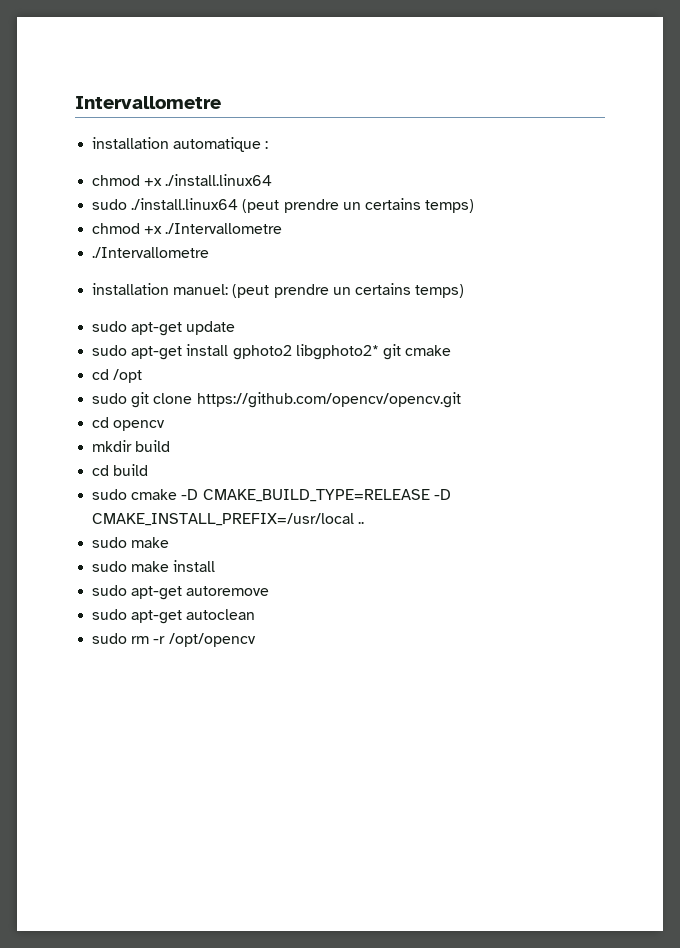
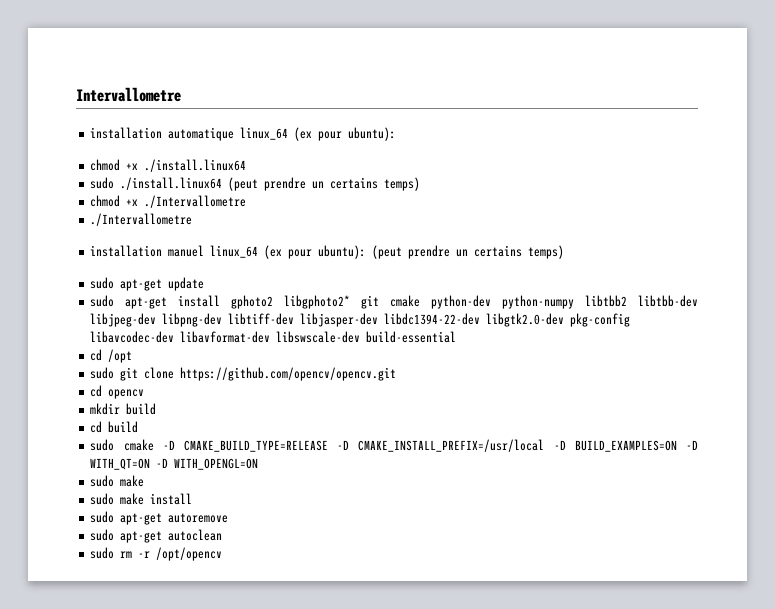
[265,141,269,149] : -> [240,127,397,141] linux_64 (ex pour ubuntu):
[173,284,229,295] manuel: -> [168,245,367,259] manuel linux_64 (ex pour ubuntu):
(452, 350) none -> [431,295,699,309] [90,313,631,327] [90,331,457,343] python-dev python-numpy libtbb2 libtbb-dev libjpeg-dev libpng-dev libtiff-dev libjasper-dev libdc1394-22-dev libgtk2.0-dev pkg-config libavcodec-dev libavformat-dev libswscale-dev build-essential
[358,521,365,524] .. -> [553,440,698,452] [90,458,259,470] -D BUILD_EXAMPLES=ON -D WITH_QT=ON -D WITH_OPENGL=ON

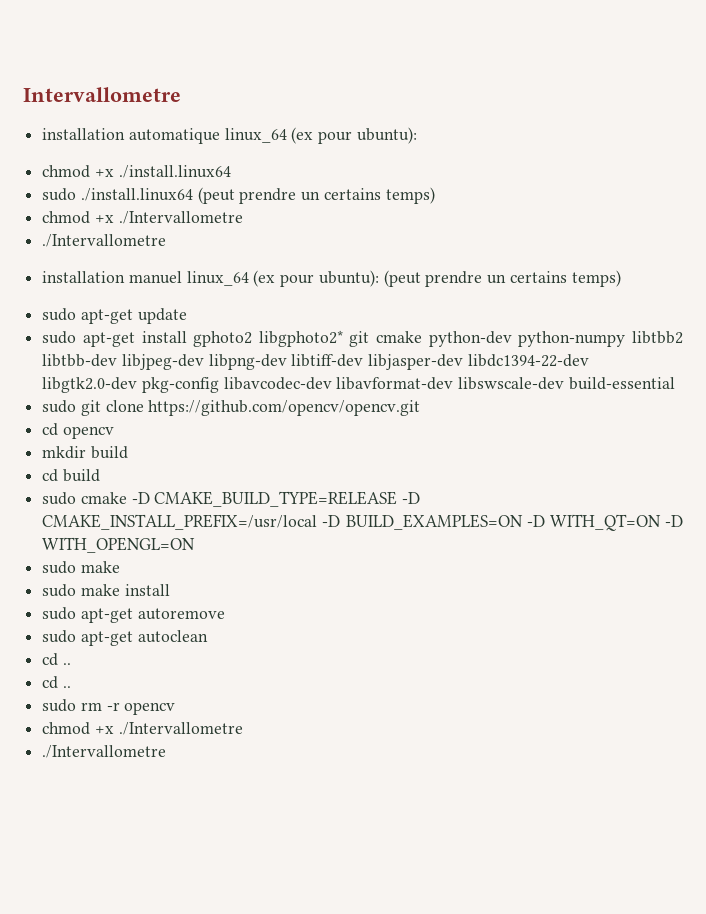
[90,349,133,363] // cd /opt -> (675, 383) none
(223, 535) none -> [42,653,71,666] [42,676,71,689] // cd .. // cd ..
[156,547,223,561] /opt/opencv -> [124,702,176,715] [42,722,243,735] [42,745,167,758] opencv // chmod +x ./Intervallometre // ./Intervallometre

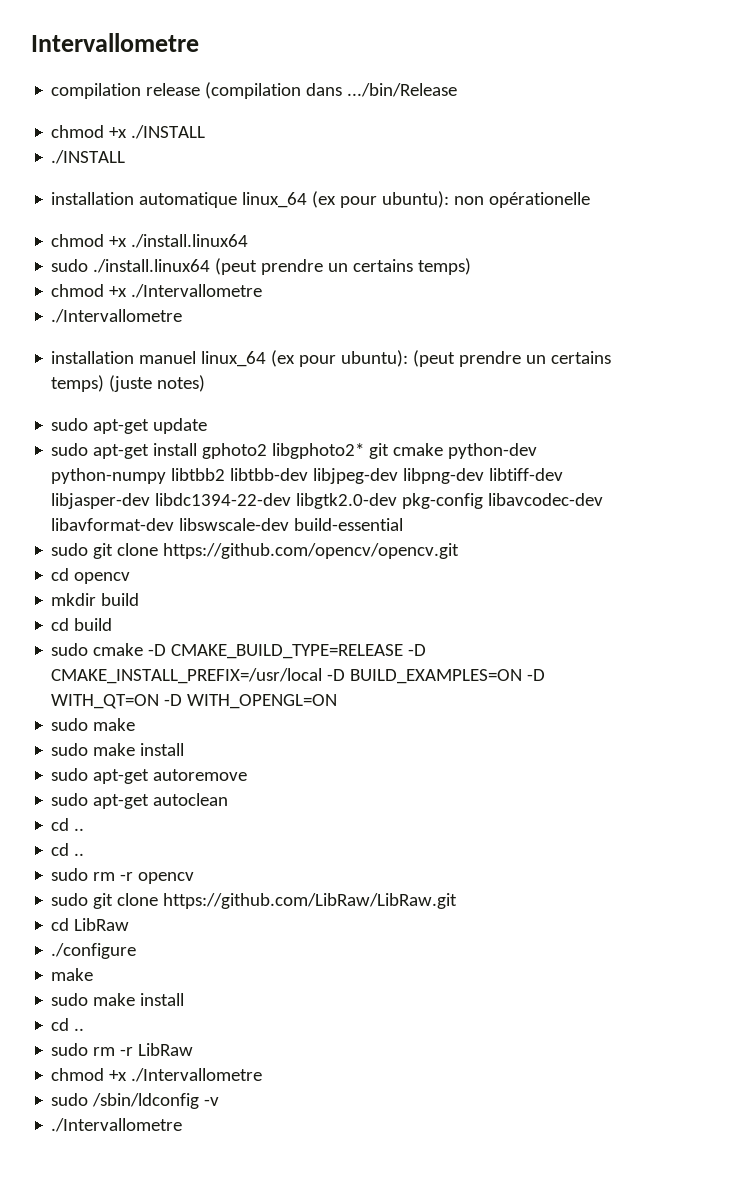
(181, 94) none -> [51,82,458,99] [51,125,206,139] [51,150,126,164] // compilation release (compilation dans .../bin/Release // chmod +x ./INSTALL // ./INSTALL
(417, 135) none -> [454,192,591,208] non opérationelle
(621, 278) none -> [109,375,206,392] (juste notes)
[42,722,243,735] // chmod +x ./Intervallometre -> [51,893,458,909] [51,918,130,931] [51,943,137,959] [51,968,94,981] [51,993,185,1006] [51,1018,85,1031] [51,1043,194,1056] [51,1068,263,1082] [51,1093,220,1109] // sudo git clone https://github.com/LibRaw/LibRaw.git // cd LibRaw // ./configure // make // sudo make install // cd .. // sudo rm -r LibRaw // chmod +x ./Intervallometre // sudo /sbin/ldconfig -v

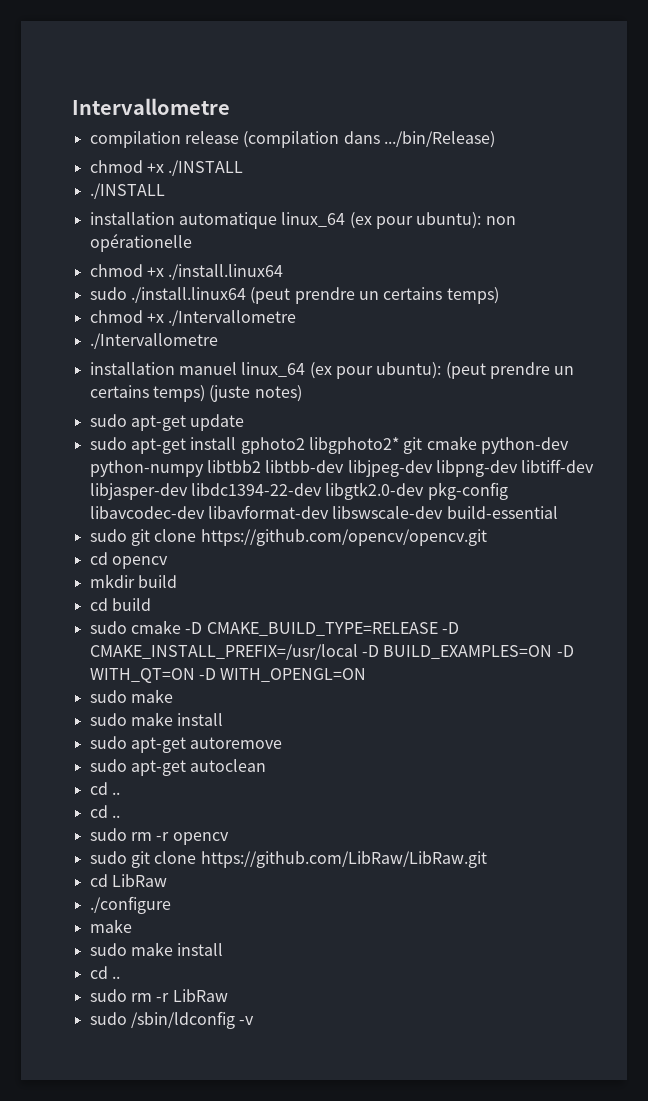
[347,83,458,97] .../bin/Release -> [383,131,495,148] .../bin/Release)
[51,1068,263,1082] // chmod +x ./Intervallometre -> (228, 995) none
[51,1118,183,1132] // ./Intervallometre -> (255, 1020) none

